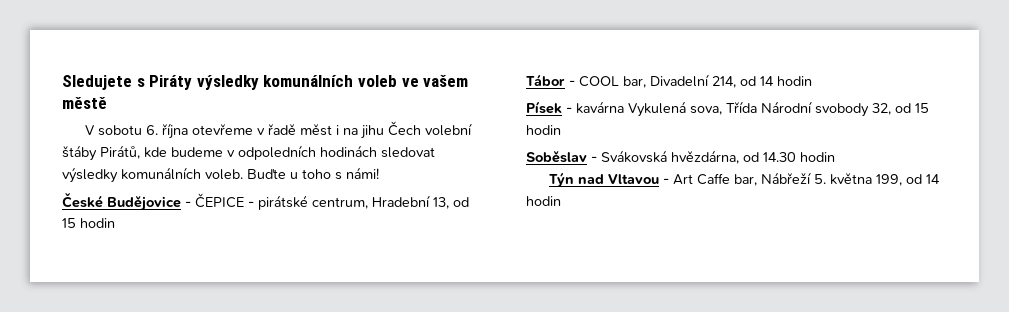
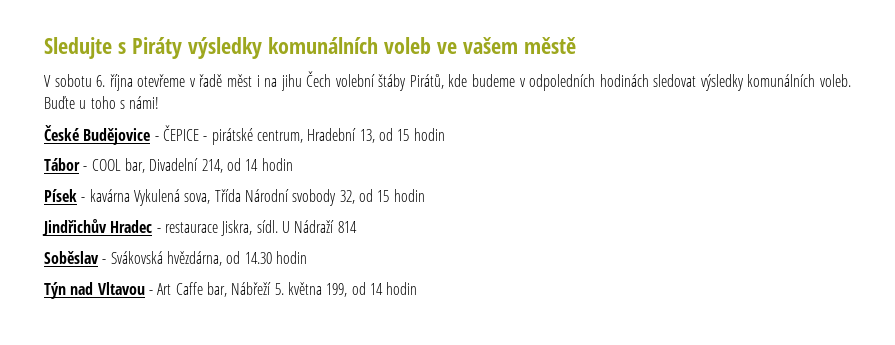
[62,75,132,90] Sledujete -> [44,37,112,59] Sledujte
(561, 130) none -> [42,219,357,236] // Jindřichův Hradec - restaurace Jiskra, sídl. U Nádraží 814

